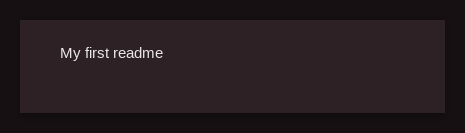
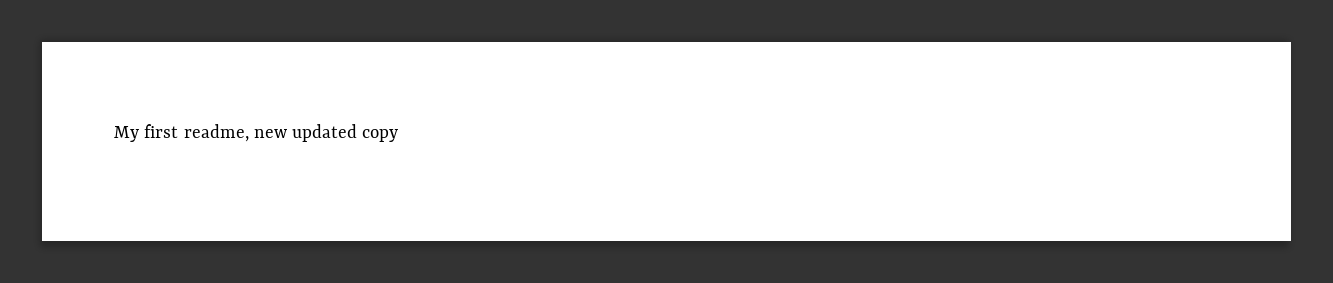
[113,47,164,58] readme -> [183,124,399,142] readme, new updated copy

